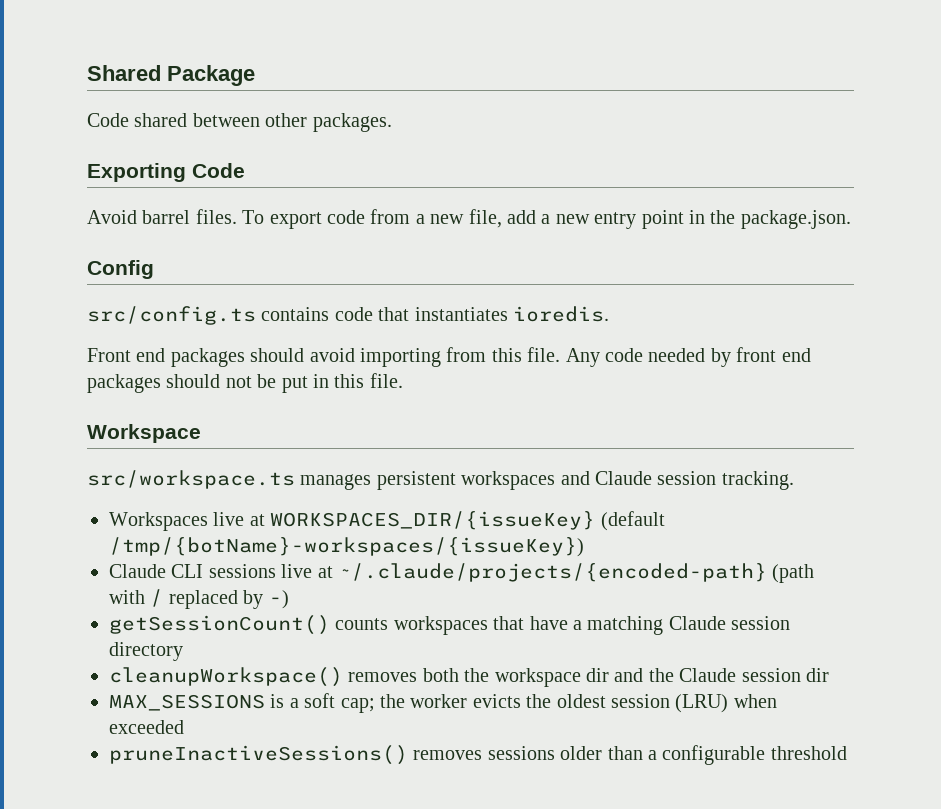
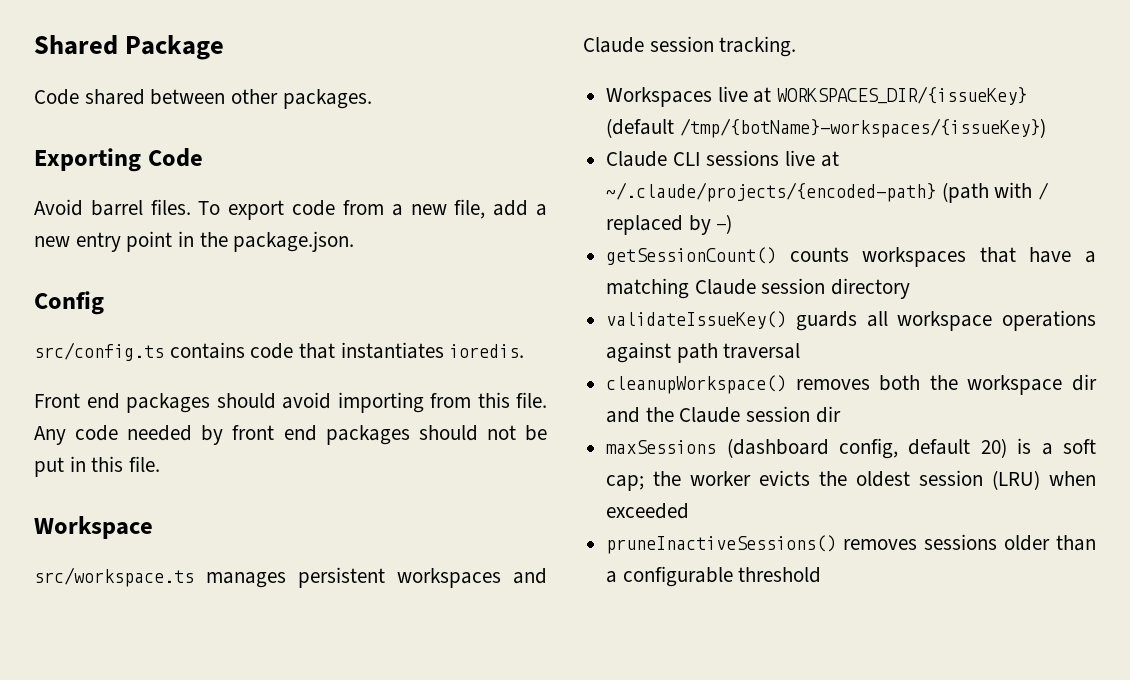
(183, 651) none -> [606,310,1096,331] [606,342,801,363] // validateIssueKey() guards all workspace operations against path traversal
[109,694,265,711] MAX_SESSIONS -> [606,438,1007,459] maxSessions (dashboard config, default 20)

